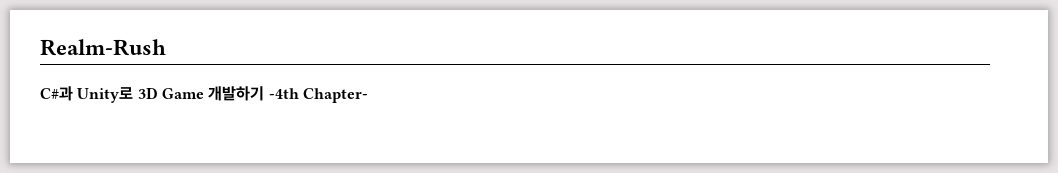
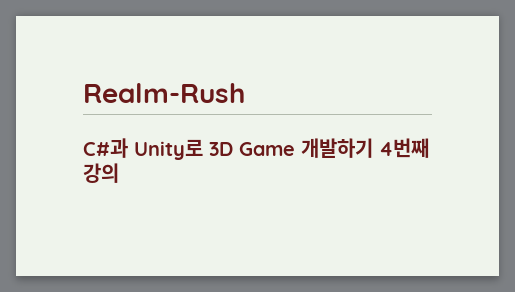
[268,88,368,103] -4th Chapter- -> [379,138,429,158] [83,163,119,183] 4번째 강의

